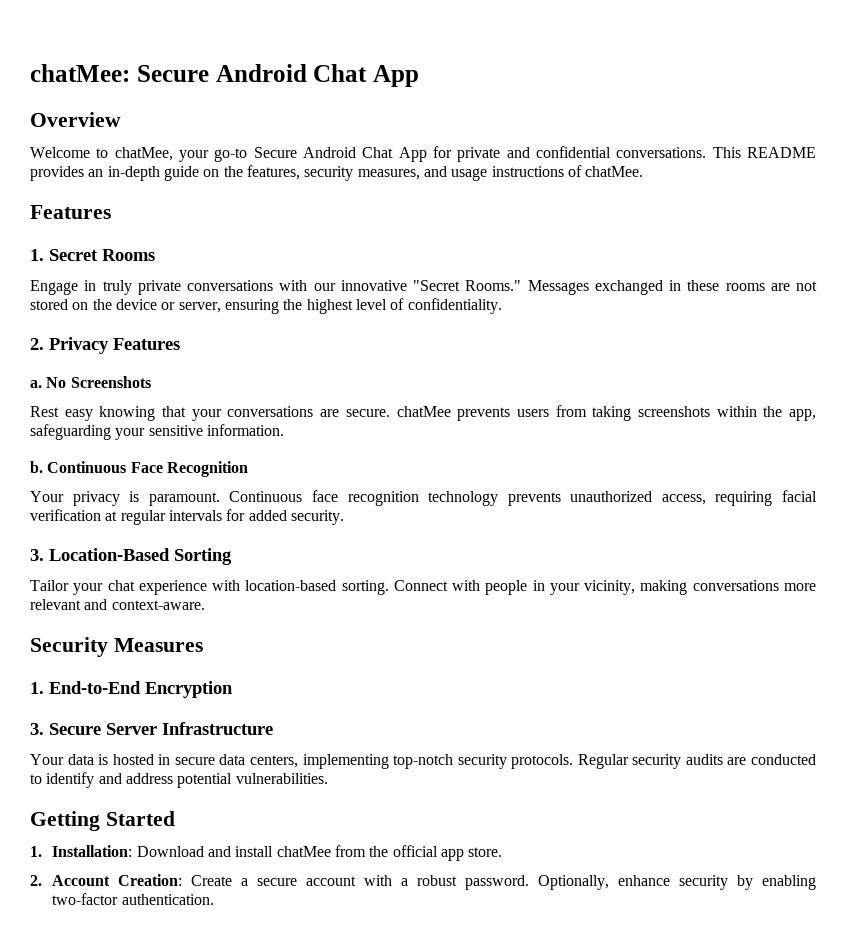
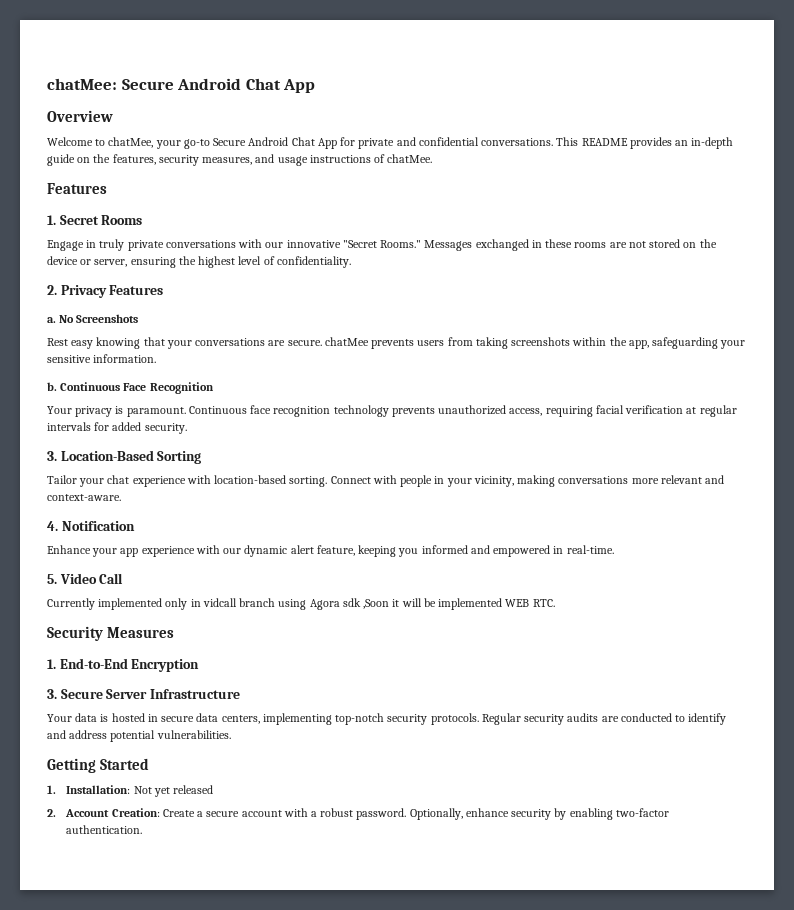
(205, 605) none -> [47,521,135,531] [47,545,614,557] [47,573,124,584] [47,598,555,610] // 4. Notification // Enhance your app experience with our dynamic alert feature, keeping you informed and empowered in real-time. // 5. Video Call // Currently implemented only in vidcall branch using Agora sdk ,Soon it will be implemented WEB RTC.
[136,845,503,861] Download and install chatMee from the official app store. -> [133,785,214,797] Not yet released

